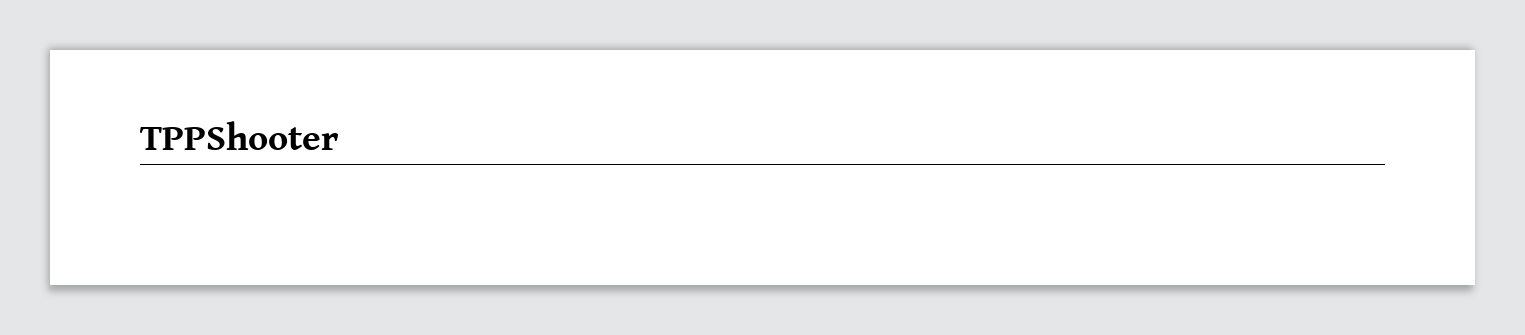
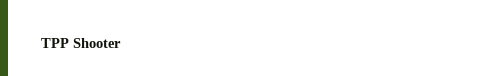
[140,121,338,150] TPPShooter -> [41,38,121,48] TPP Shooter

